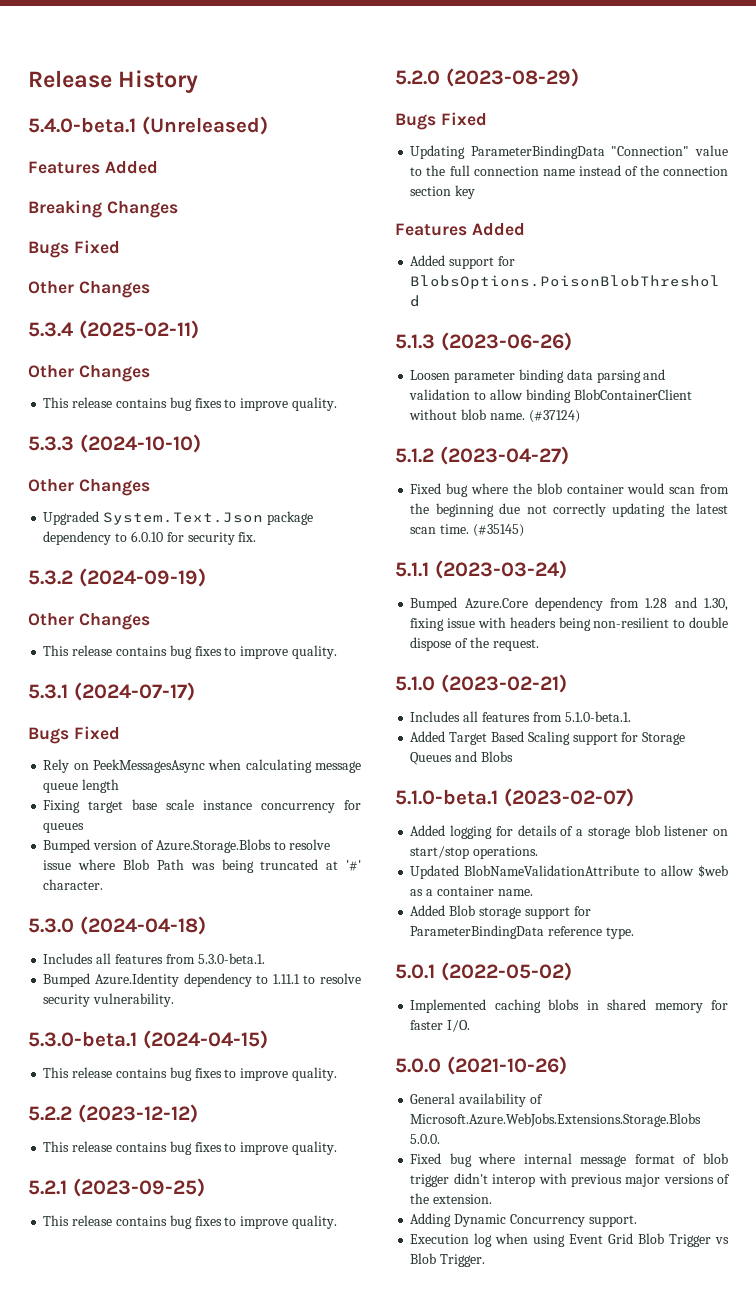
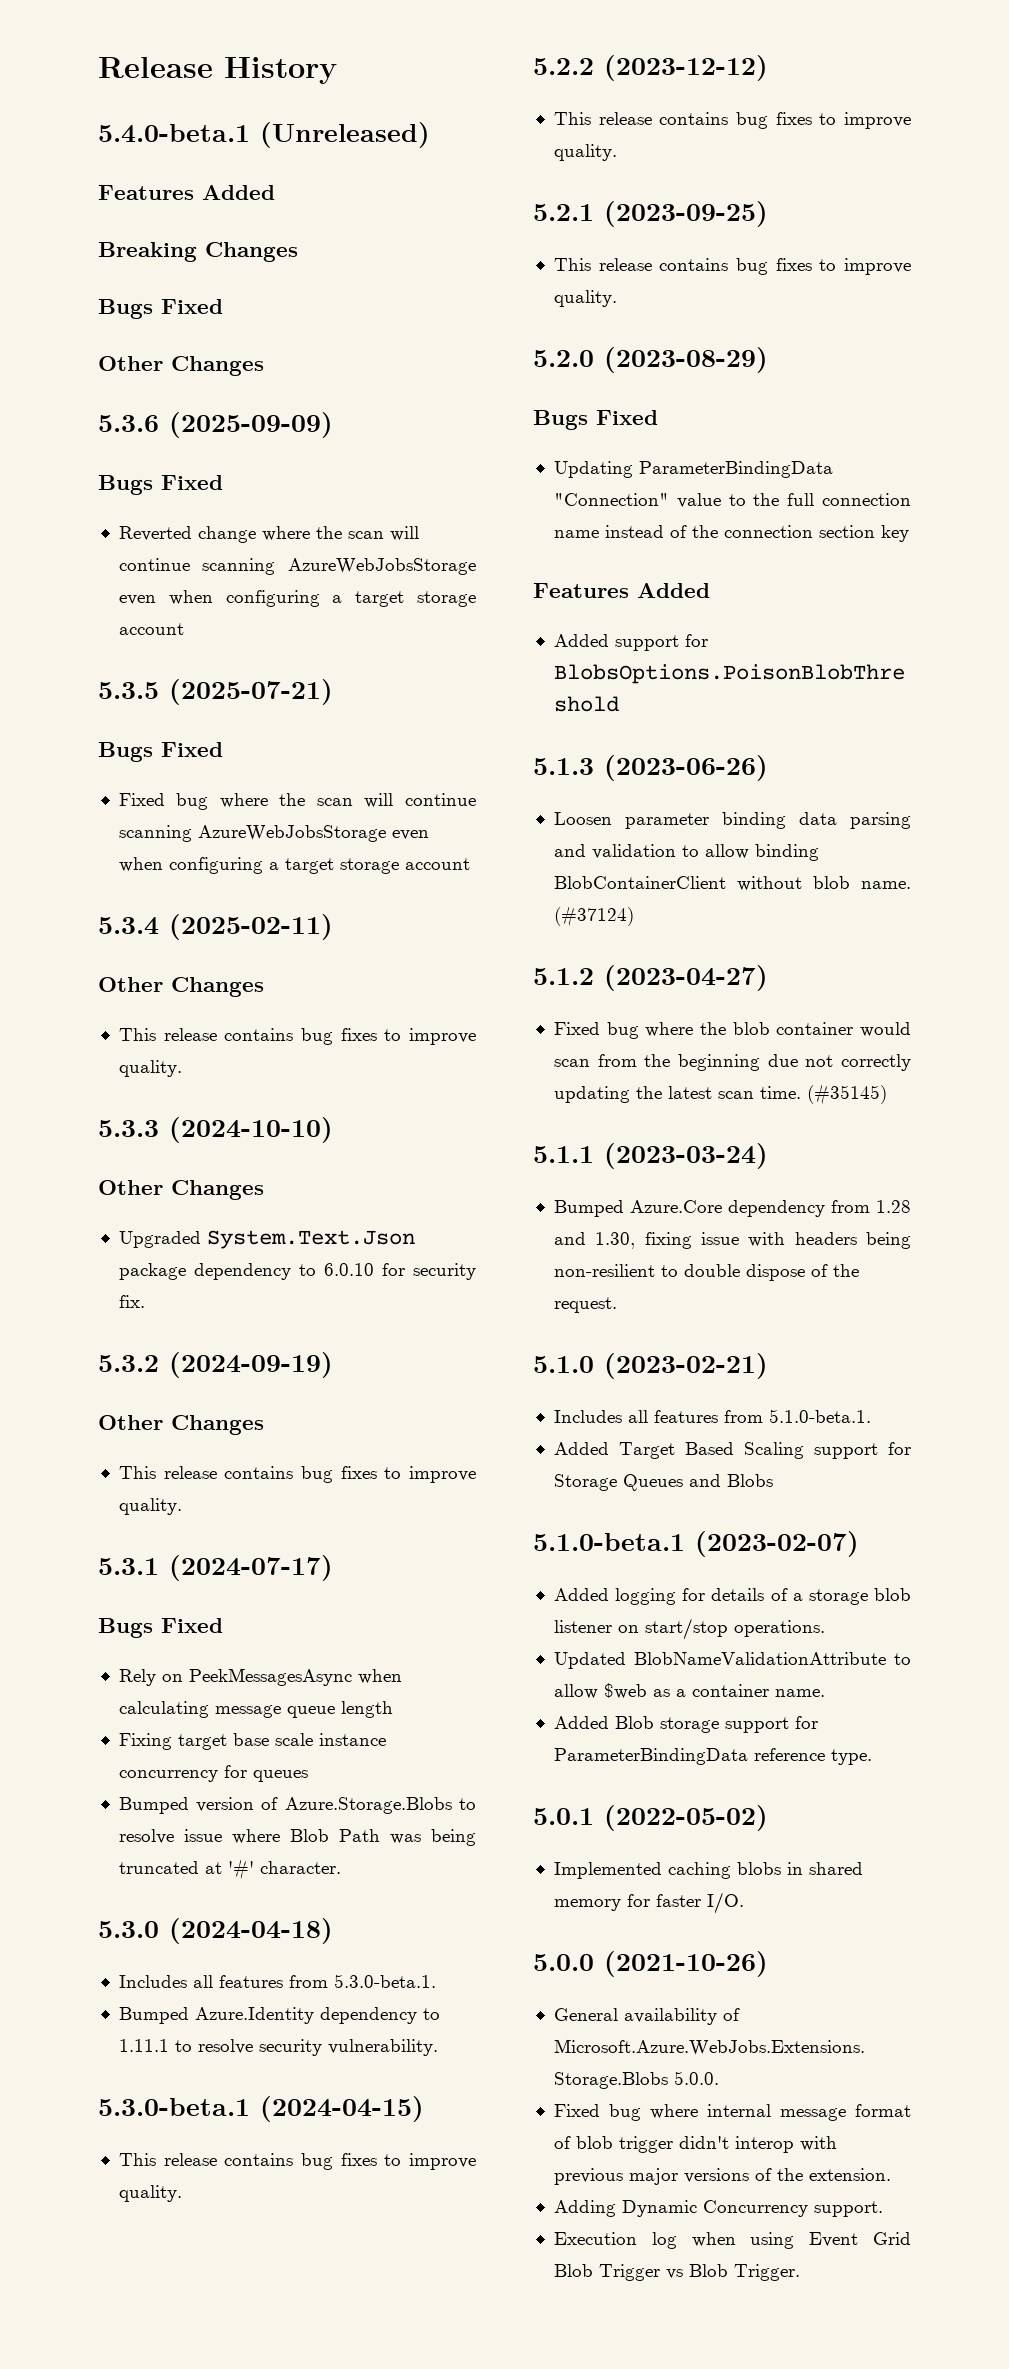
(150, 289) none -> [98,412,333,438] [98,475,223,495] [118,526,419,543] [118,558,476,575] [118,590,476,607] [118,623,184,635] [98,679,333,705] [98,742,223,762] [118,793,476,810] [118,825,429,842] [118,857,470,874] // 5.3.6 (2025-09-09) // Bugs Fixed // Reverted change where the scan will continue scanning AzureWebJobsStorage even when configuring a target storage account // 5.3.5 (2025-07-21) // Bugs Fixed // Fixed bug where the scan will continue scanning AzureWebJobsStorage even when configuring a target storage account

